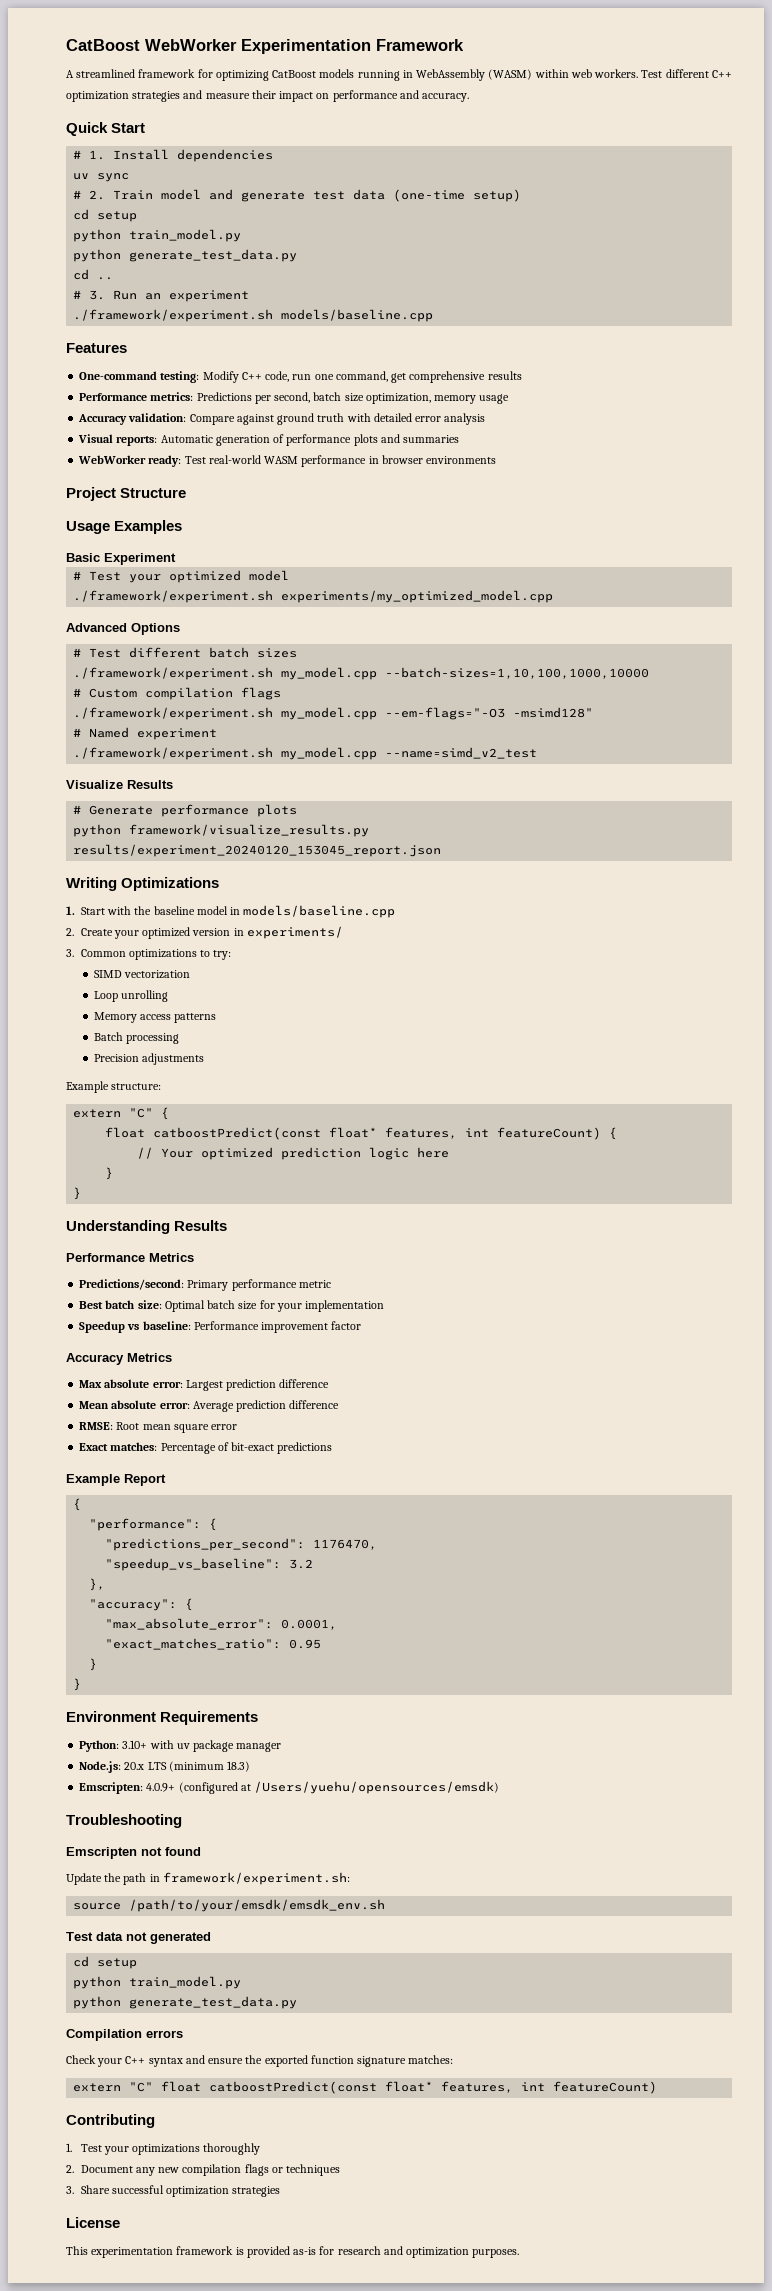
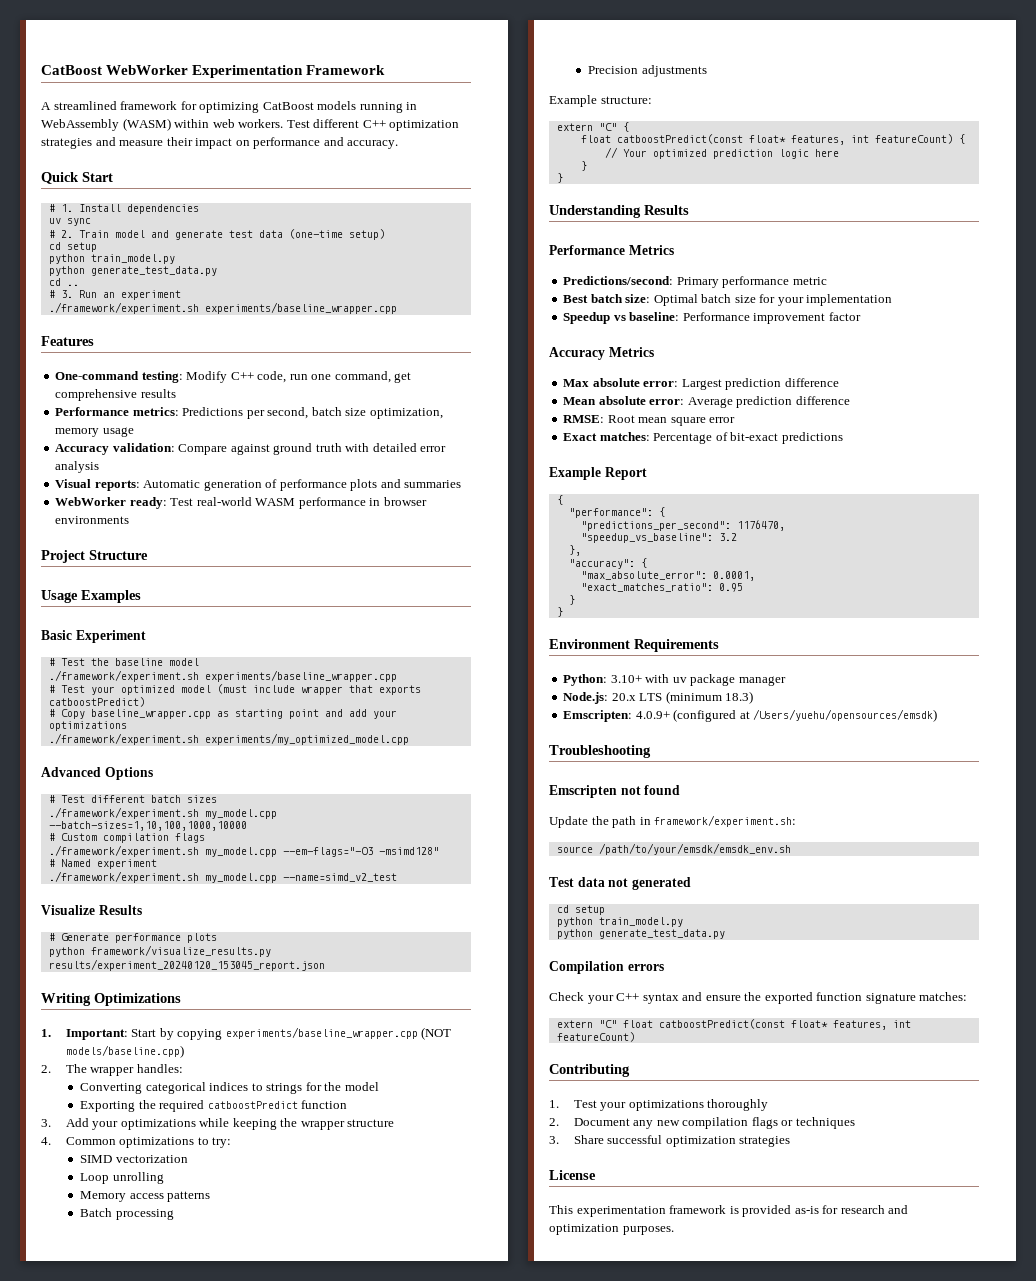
[281,309,434,322] models/baseline.cpp -> [204,302,397,314] experiments/baseline_wrapper.cpp
(176, 559) none -> [48,658,199,666] [48,670,397,682] // # Test the baseline model // ./framework/experiment.sh experiments/baseline_wrapper.cpp
(290, 575) none -> [216,684,421,695] [48,697,145,707] [48,709,397,719] [48,721,127,731] (must include wrapper that exports catboostPredict) // # Copy baseline_wrapper.cpp as starting point and add your optimizations
[81,905,396,918] [66,926,343,939] [66,949,74,957] Start with the baseline model in models/baseline.cpp // 2. Create your optimized version in experiments/ // 3. -> [65,1027,452,1040] [65,1045,184,1058] [41,1064,183,1076] [80,1082,379,1094] [80,1100,348,1112] [41,1118,395,1130] [41,1137,51,1145] Important: Start by copying experiments/baseline_wrapper.cpp (NOT models/baseline.cpp) // 2. The wrapper handles: // Converting categorical indices to strings for the model // Exporting the required catboostPredict function // 3. Add your optimizations while keeping the wrapper structure // 4.

